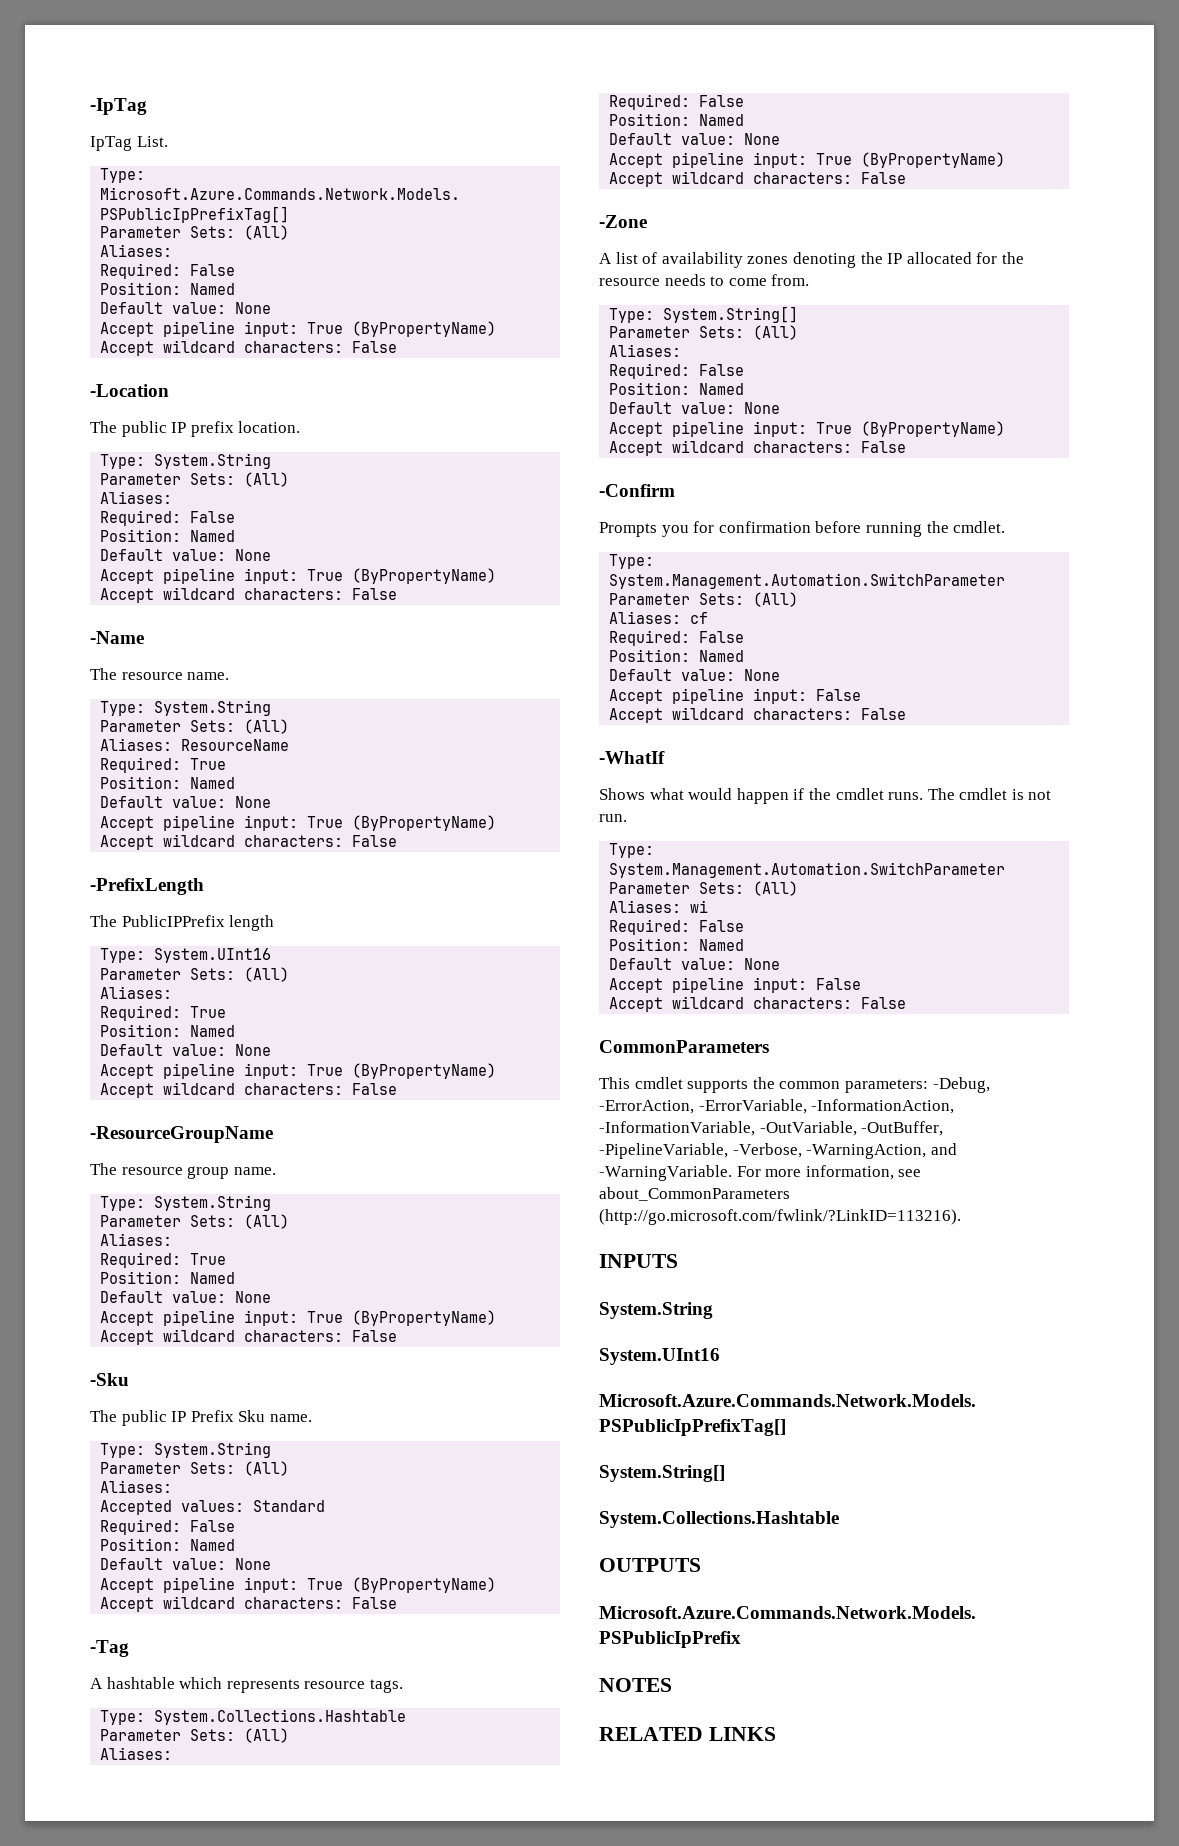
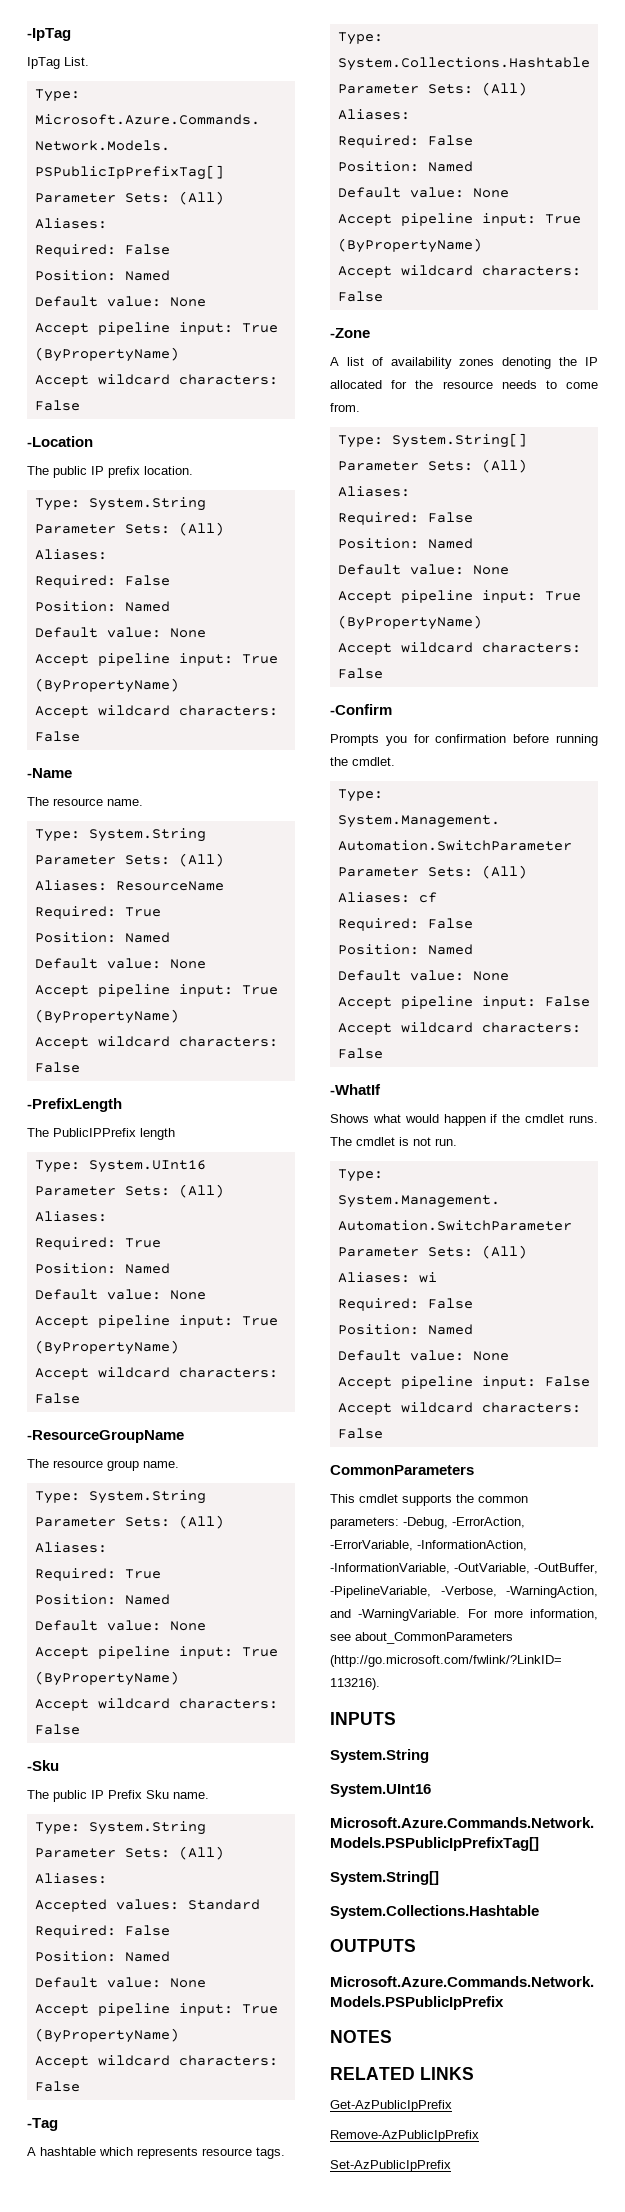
(776, 1734) none -> [330,2100,452,2112] [330,2130,479,2142] [330,2160,451,2172] // Get-AzPublicIpPrefix // Remove-AzPublicIpPrefix // Set-AzPublicIpPrefix

